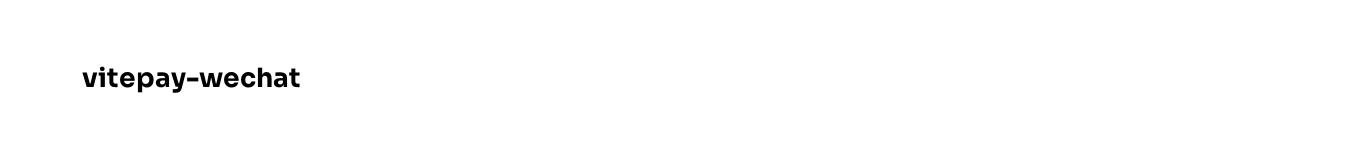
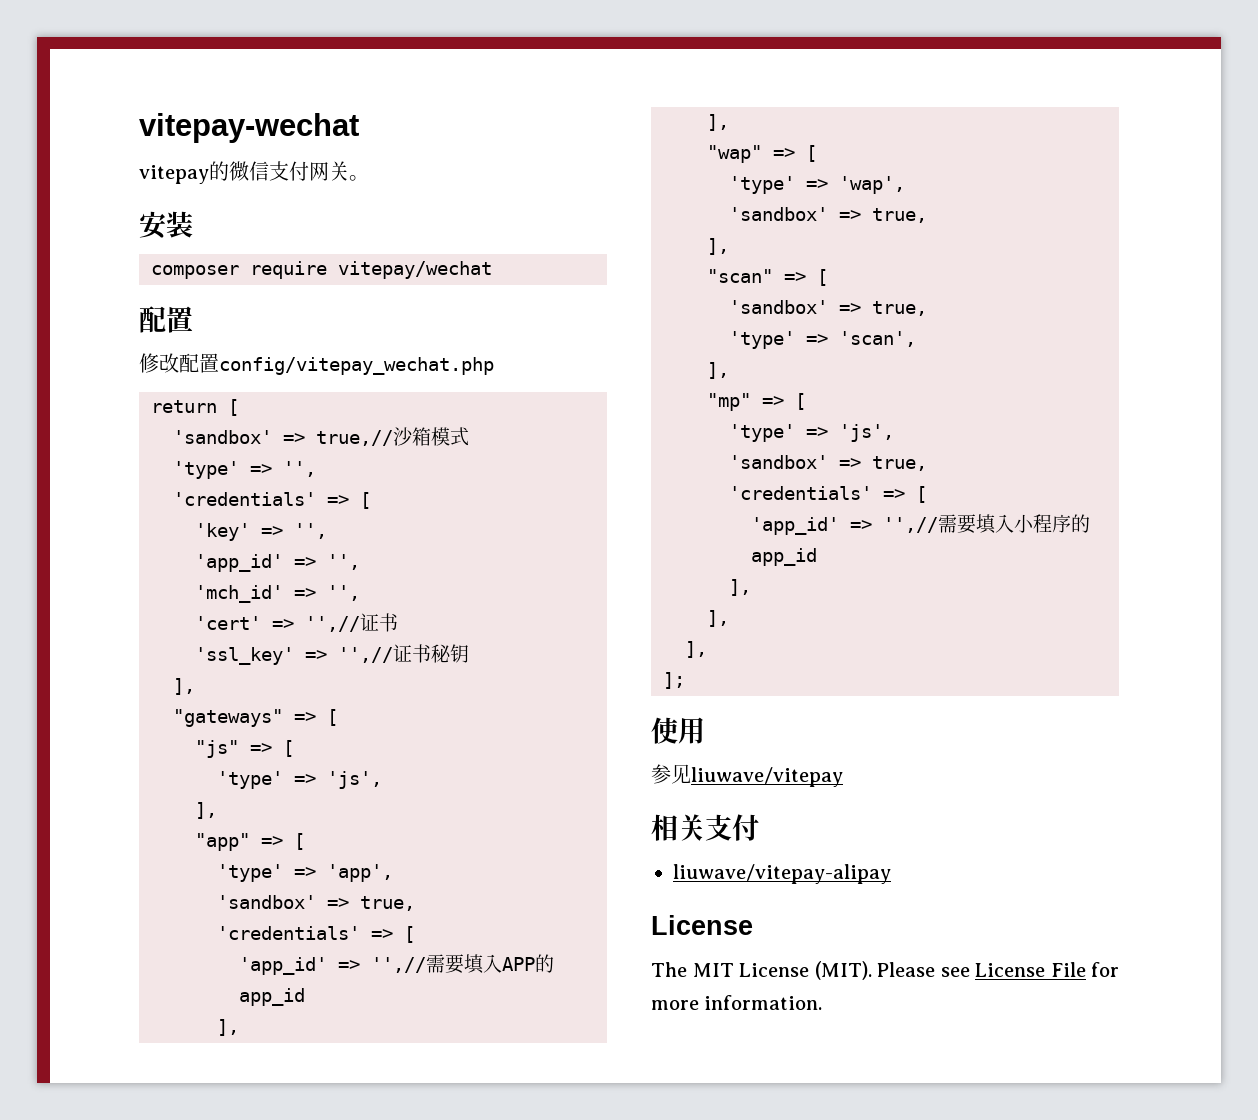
(301, 79) none -> [139,161,369,184] [139,211,193,239] [151,261,492,279] [139,306,193,333] [139,353,494,375] [151,399,239,416] [173,427,469,446] [173,461,316,479] [173,492,371,509] [195,523,327,541] [195,554,360,572] [195,585,360,603] [195,613,398,632] [195,644,469,665] [173,678,195,695] [173,709,338,727] [195,740,294,758] [217,771,382,789] [195,802,217,819] [195,833,305,851] [217,864,393,882] [217,895,415,911] [217,926,415,943] [239,954,554,975] [239,988,305,1006] [217,1019,239,1036] [707,114,729,131] [707,145,817,163] [729,176,905,194] [729,207,927,223] [707,238,729,255] [707,269,828,286] [729,300,927,316] [729,331,916,349] [707,362,729,379] [707,393,806,411] [729,424,894,442] [729,455,927,471] [729,486,927,503] [751,514,1090,535] [751,548,817,566] [729,579,751,596] [707,610,729,627] [685,641,707,658] [663,672,685,689] [651,717,705,744] [651,764,843,787] [651,814,759,841] [673,864,891,884] [651,915,753,935] [651,961,1119,980] [651,995,823,1010] // vitepay的微信支付网关。 // 安装 // composer require vitepay/wechat // 配置 // 修改配置config/vitepay_wechat.php // return [ // 'sandbox' => true,//沙箱模式 // 'type' => '', // 'credentials' => [ // 'key' => '', // 'app_id' => '', // 'mch_id' => '', // 'cert' => '',//证书 // 'ssl_key' => '',//证书秘钥 // ], // "gateways" => [ // "js" => [ // 'type' => 'js', // ], // "app" => [ // 'type' => 'app', // 'sandbox' => true, // 'credentials' => [ // 'app_id' => '',//需要填入APP的app_id // ], // ], // "wap" => [ // 'type' => 'wap', // 'sandbox' => true, // ], // "scan" => [ // 'sandbox' => true, // 'type' => 'scan', // ], // "mp" => [ // 'type' => 'js', // 'sandbox' => true, // 'credentials' => [ // 'app_id' => '',//需要填入小程序的app_id // ], // ], // ], // ]; // 使用 // 参见liuwave/vitepay // 相关支付 // liuwave/vitepay-alipay // License // The MIT License (MIT). Please see License File for more information.

